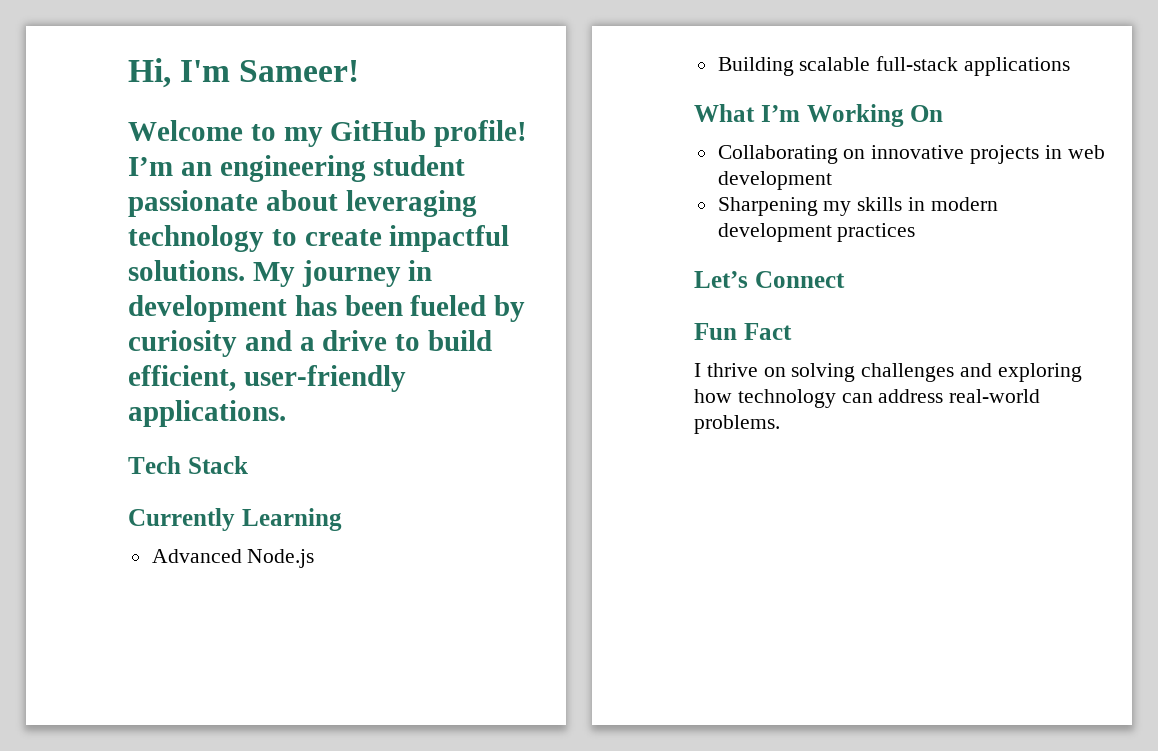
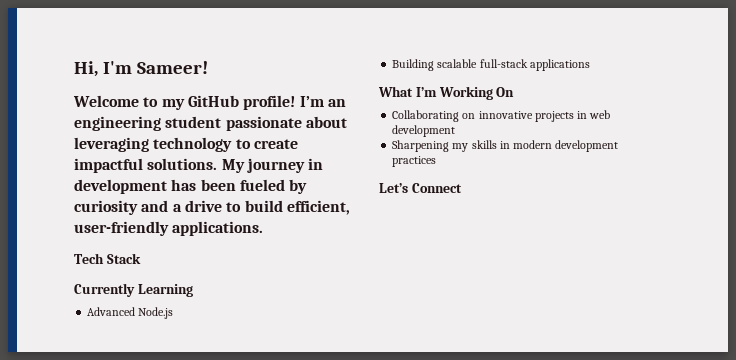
[694,323,792,340] [694,363,1082,382] [694,389,1041,408] [694,415,780,434] // Fun Fact // I thrive on solving challenges and exploring how technology can address real-world problems. -> (462, 188) none

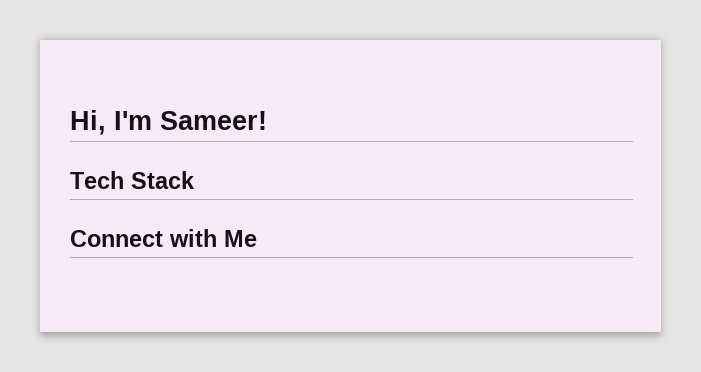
[73,95,346,110] [74,116,347,131] [74,137,298,152] [74,158,324,173] [74,179,308,194] [74,200,350,215] [74,221,264,236] [74,253,141,264] [74,283,193,297] [87,307,174,319] [392,59,590,71] [378,86,515,100] [392,110,611,122] [392,125,456,137] [392,140,619,152] [392,156,437,167] [379,183,462,193] Welcome to my GitHub profile! I’m an engineering student passionate about leveraging technology to create impactful solutions. My journey in development has been fueled by curiosity and a drive to build efficient, user-friendly applications. // Tech Stack // Currently Learning // Advanced Node.js // Building scalable full-stack applications // What I’m Working On // Collaborating on innovative projects in web development // Sharpening my skills in modern development practices // Let’s Connect -> [70,171,195,189] [70,229,257,247] Tech Stack // Connect with Me

